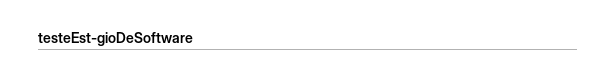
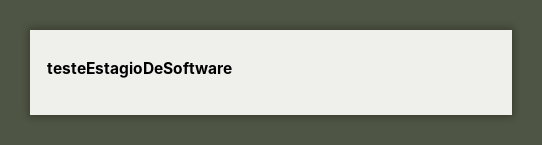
[38,32,193,46] testeEst-gioDeSoftware -> [47,61,232,78] testeEstagioDeSoftware

